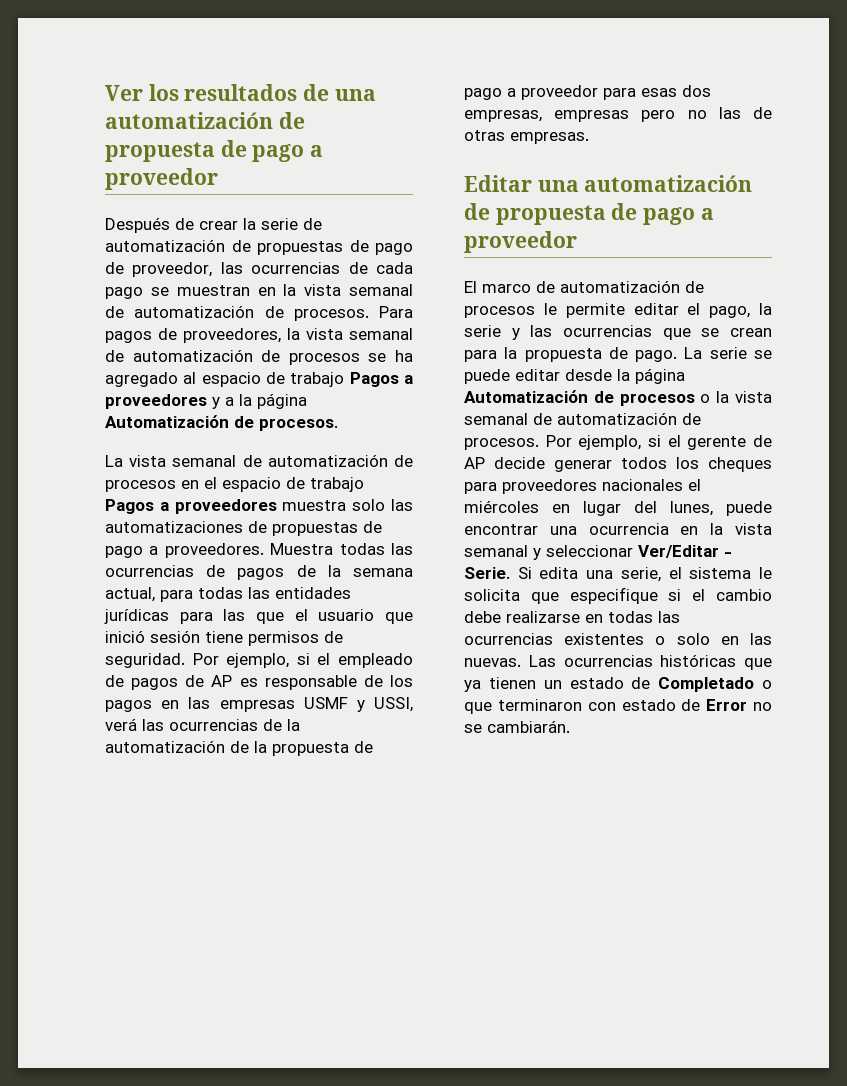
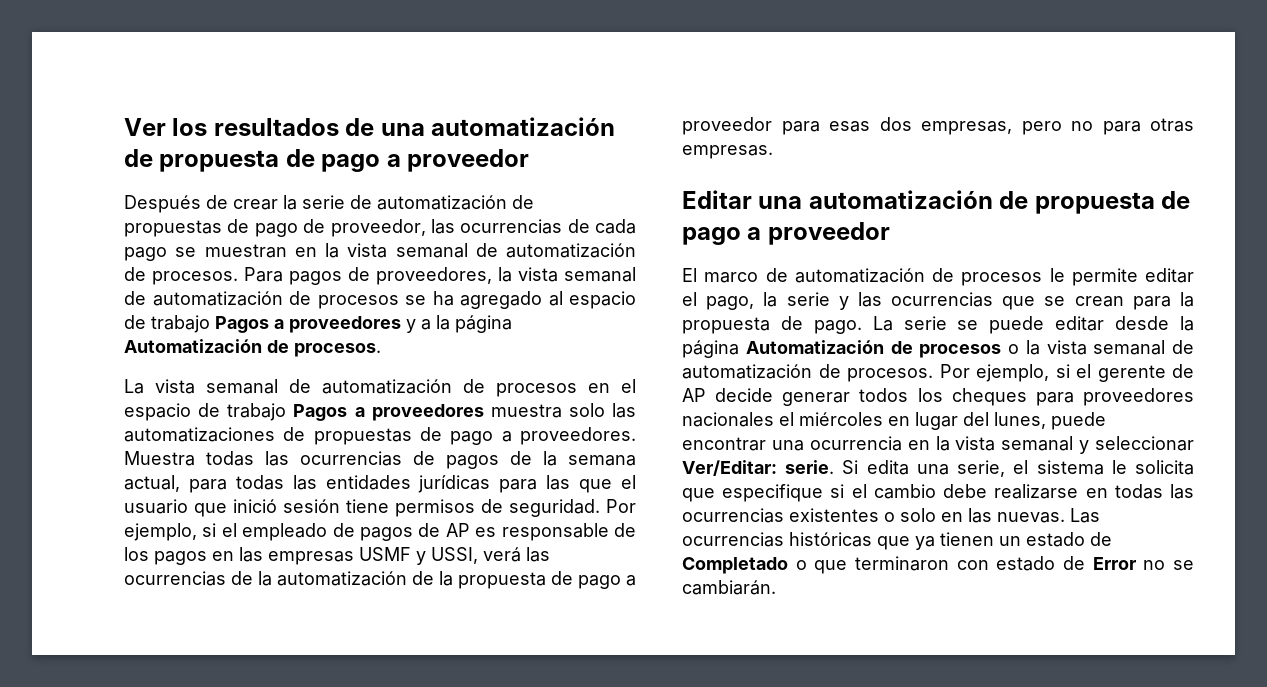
[554,110,630,122] empresas -> (1012, 128) none
[718,107,772,119] las de -> [1102,121,1141,135] para
[638,545,732,558] [464,567,510,579] Ver/Editar - Serie. -> [682,460,835,476] Ver/Editar: serie.

